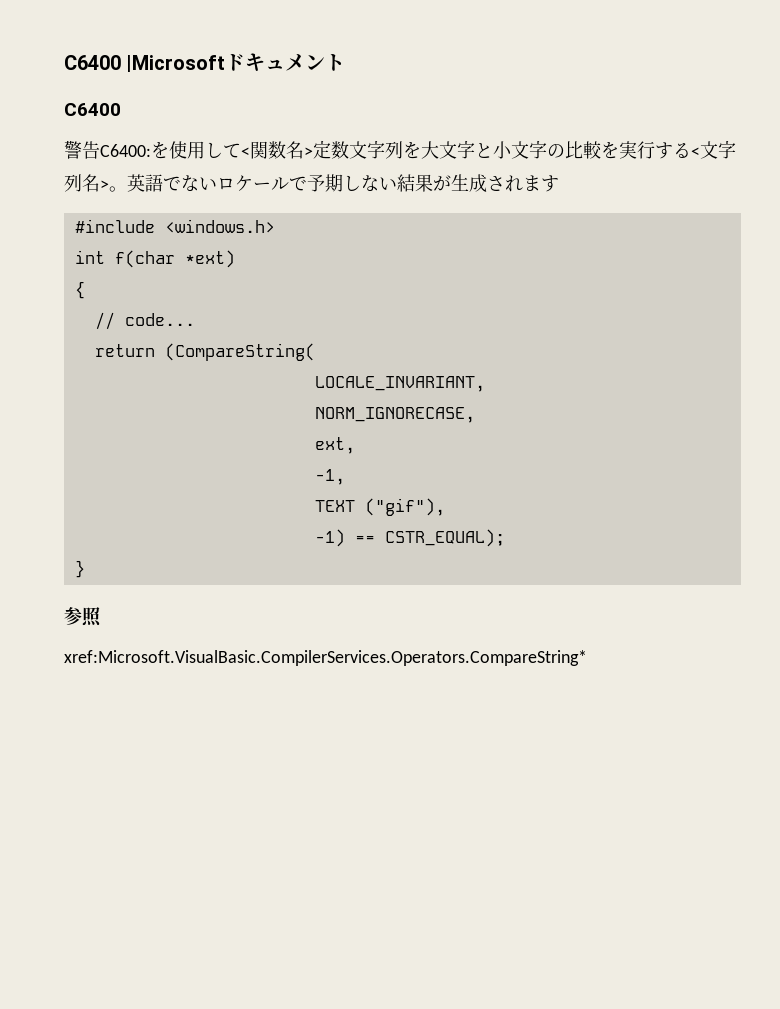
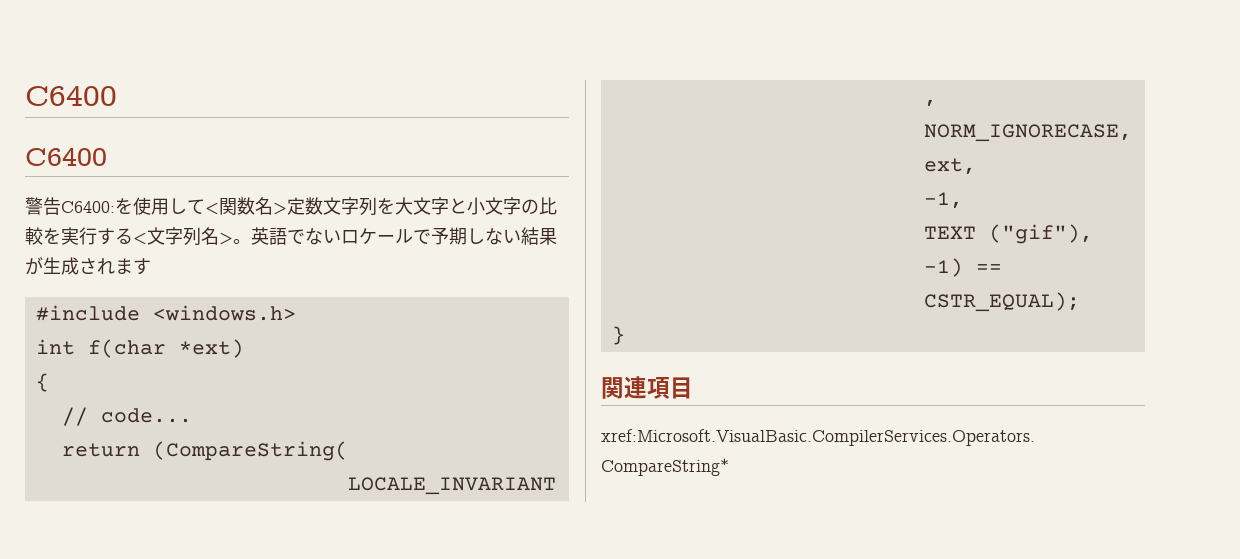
[64,53,346,72] C6400 |Microsoftドキュメント -> [25,86,117,106] C6400
[64,607,101,627] 参照 -> [601,376,693,399] 関連項目

